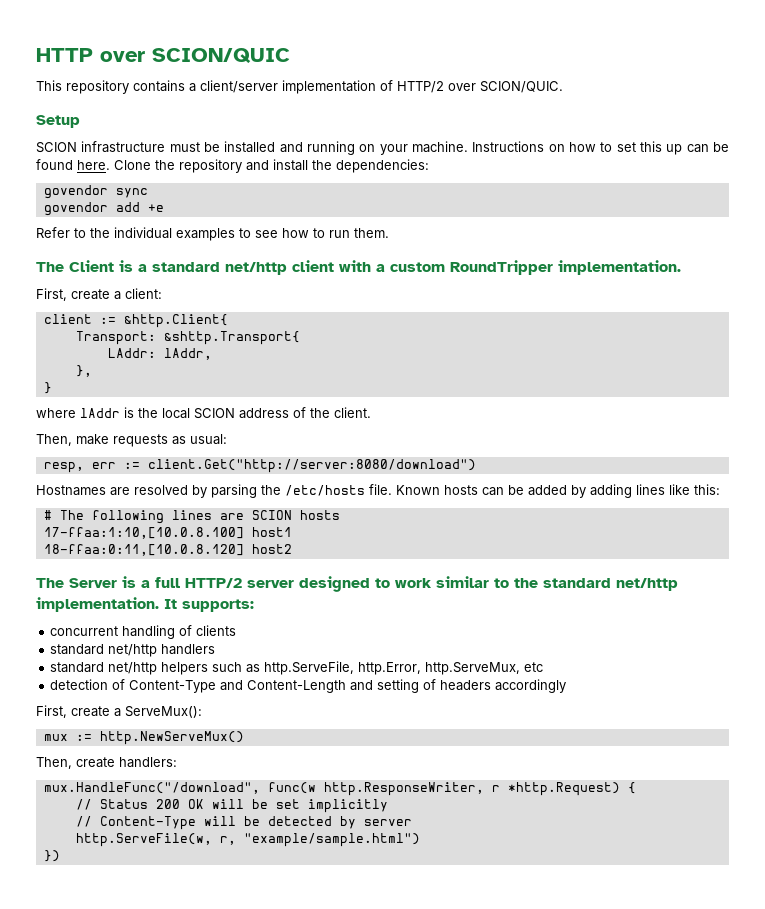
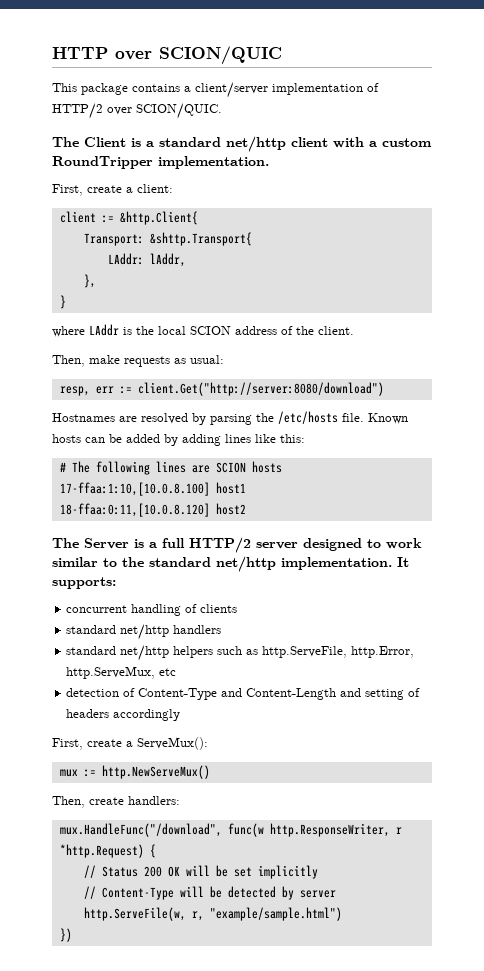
[66,80,129,94] repository -> [81,83,128,95] package
[36,115,80,128] [36,141,730,155] [36,159,429,173] [43,185,148,199] [43,202,164,216] [36,227,389,241] // Setup // SCION infrastructure must be installed and running on your machine. Instructions on how to set this up can be found here. Clone the repository and install the dependencies: // govendor sync // govendor add +e // Refer to the individual examples to see how to run them. -> (222, 111) none
[80,408,120,418] lAddr -> [89,324,119,336] LAddr

